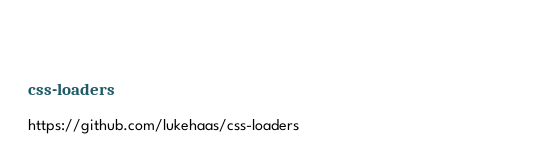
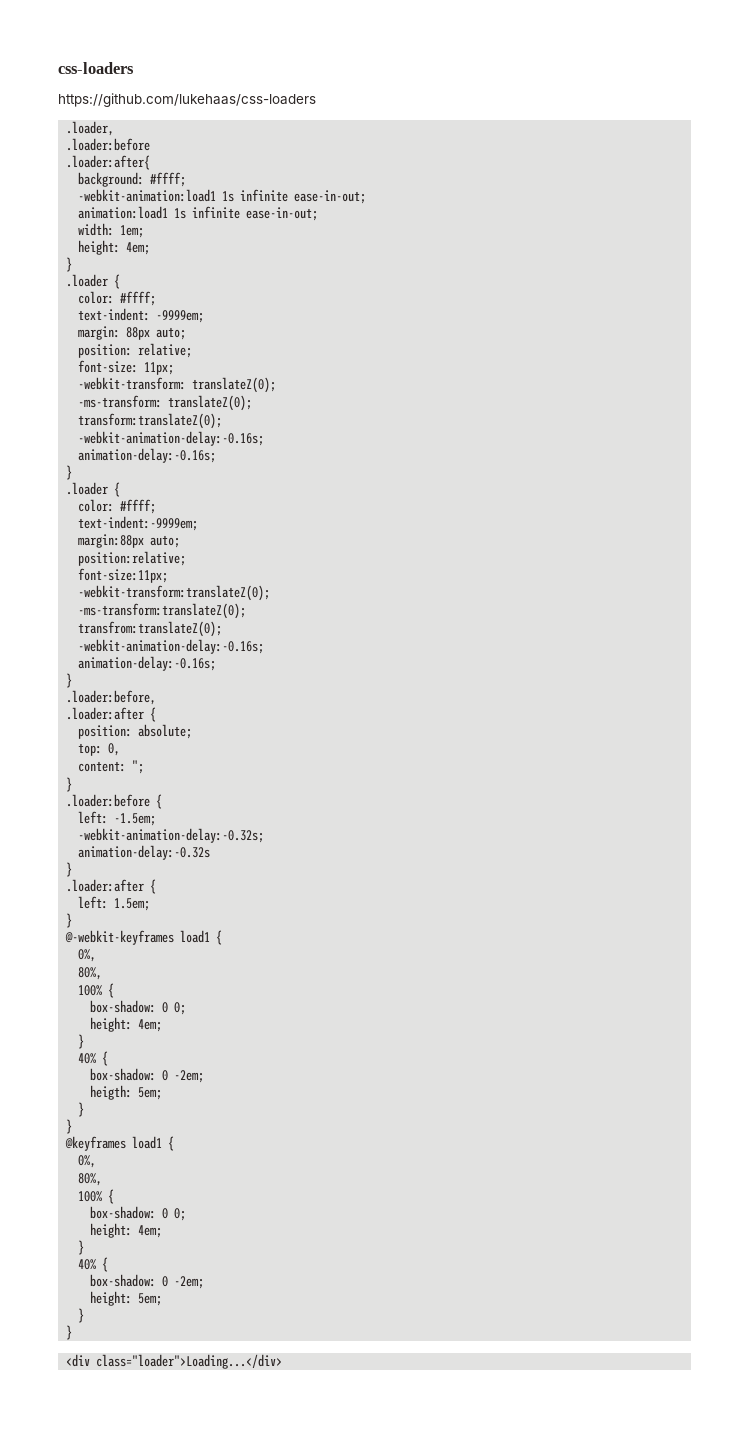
(299, 126) none -> [66,121,115,136] [66,138,151,151] [66,155,151,170] [78,172,187,187] [78,189,367,204] [78,206,319,221] [78,223,145,238] [78,240,151,255] [66,257,73,272] [66,274,121,289] [78,291,157,306] [78,308,205,323] [78,326,187,340] [78,343,193,358] [78,360,175,375] [78,377,277,393] [78,395,253,411] [78,413,223,429] [78,431,265,446] [78,448,217,463] [66,465,73,480] [66,482,121,497] [78,499,157,514] [78,516,199,531] [78,534,181,548] [78,551,187,566] [78,568,169,583] [78,585,271,601] [78,603,247,619] [78,621,223,637] [78,639,265,654] [78,656,217,671] [66,673,73,688] [66,690,157,705] [66,707,157,722] [78,724,193,739] [78,743,121,756] [78,760,145,774] [66,777,73,792] [66,794,163,809] [78,811,157,826] [78,828,265,843] [78,845,211,860] [66,862,73,877] [66,879,157,894] [78,896,151,911] [66,913,73,928] [65,930,223,945] [78,949,97,962] [78,967,103,980] [78,983,115,998] [90,1000,187,1015] [90,1017,163,1032] [78,1034,85,1049] [78,1051,109,1066] [90,1068,205,1083] [90,1085,163,1100] [78,1102,85,1117] [66,1119,73,1134] [65,1136,175,1151] [78,1155,97,1168] [78,1173,103,1186] [78,1189,115,1204] [90,1206,187,1221] [90,1223,163,1238] [78,1240,85,1255] [78,1257,109,1272] [90,1274,205,1289] [90,1291,163,1306] [78,1308,85,1323] [66,1325,73,1340] [66,1354,283,1369] // .loader, // .loader:before // .loader:after{ // background: #ffff; // -webkit-animation:load1 1s infinite ease-in-out; // animation:load1 1s infinite ease-in-out; // width: 1em; // height: 4em; // } // .loader { // color: #ffff; // text-indent: -9999em; // margin: 88px auto; // position: relative; // font-size: 11px; // -webkit-transform: translateZ(0); // -ms-transform: translateZ(0); // transform:translateZ(0); // -webkit-animation-delay:-0.16s; // animation-delay:-0.16s; // } // .loader { // color: #ffff; // text-indent:-9999em; // margin:88px auto; // position:relative; // font-size:11px; // -webkit-transform:translateZ(0); // -ms-transform:translateZ(0); // transfrom:translateZ(0); // -webkit-animation-delay:-0.16s; // animation-delay:-0.16s; // } // .loader:before, // .loader:after { // position: absolute; // top: 0, // content: "; // } // .loader:before { // left: -1.5em; // -webkit-animation-delay:-0.32s; // animation-delay:-0.32s // } // .loader:after { // left: 1.5em; // } // @-webkit-keyframes load1 { // 0%, // 80%, // 100% { // box-shadow: 0 0; // height: 4em; // } // 40% { // box-shadow: 0 -2em; // heigth: 5em; // } // } // @keyframes load1 { // 0%, // 80%, // 100% { // box-shadow: 0 0; // height: 4em; // } // 40% { // box-shadow: 0 -2em; // height: 5em; // } // } // <div class="loader">Loading...</div>

